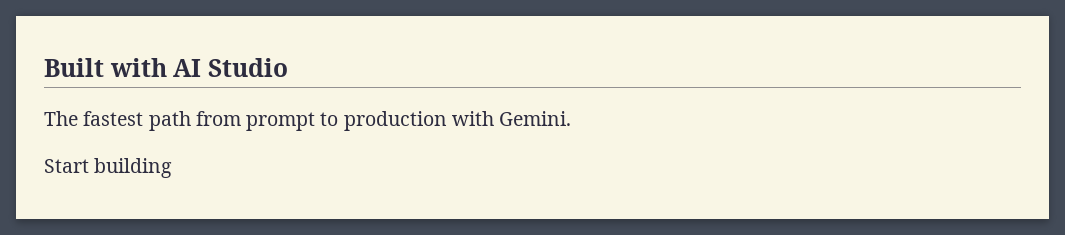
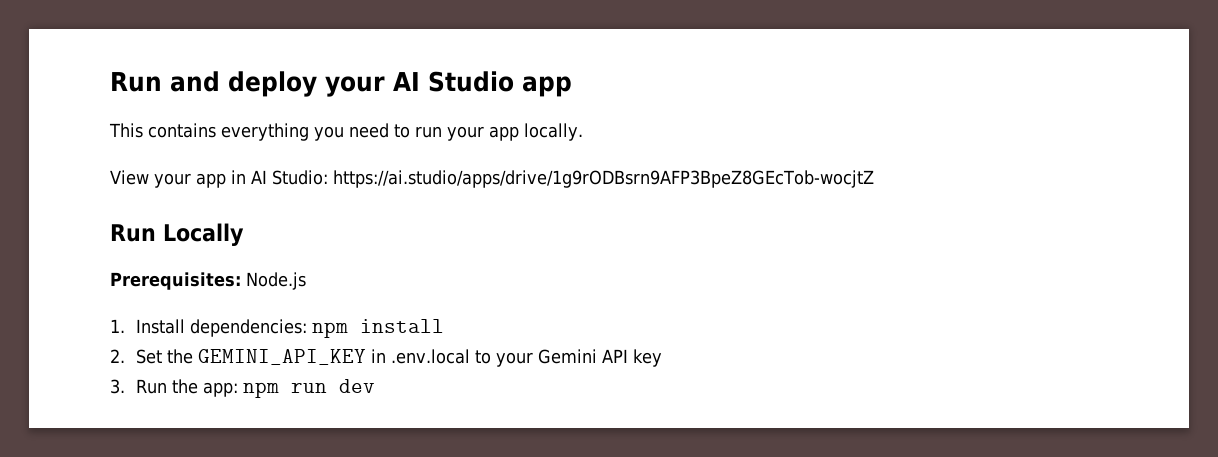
[44,58,288,77] [44,111,572,131] [44,158,173,178] Built with AI Studio // The fastest path from prompt to production with Gemini. // Start building -> [110,71,572,97] [109,123,583,141] [110,170,874,188] [110,223,244,246] [110,272,306,290] [110,319,445,338] [110,349,663,367] [110,379,376,398] Run and deploy your AI Studio app // This contains everything you need to run your app locally. // View your app in AI Studio: https://ai.studio/apps/drive/1g9rODBsrn9AFP3BpeZ8GEcTob-wocjtZ // Run Locally // Prerequisites: Node.js // 1. Install dependencies: npm install // 2. Set the GEMINI_API_KEY in .env.local to your Gemini API key // 3. Run the app: npm run dev

